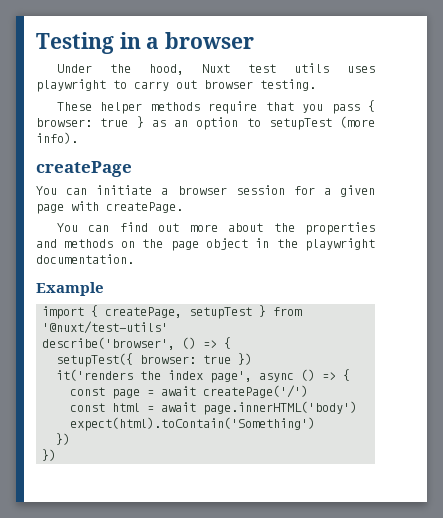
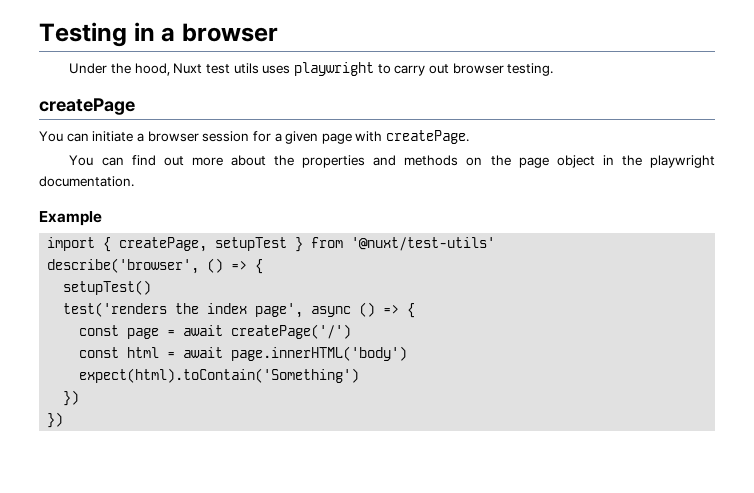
[57,100,375,114] [36,116,375,130] [36,132,78,144] // These helper methods require that you pass { browser: true } as an option to setupTest (more info). -> (554, 69) none
[56,353,253,367] [56,369,134,381] setupTest({ browser: true }) // it('renders -> [63,280,152,295] [63,302,168,317] setupTest() // test('renders

